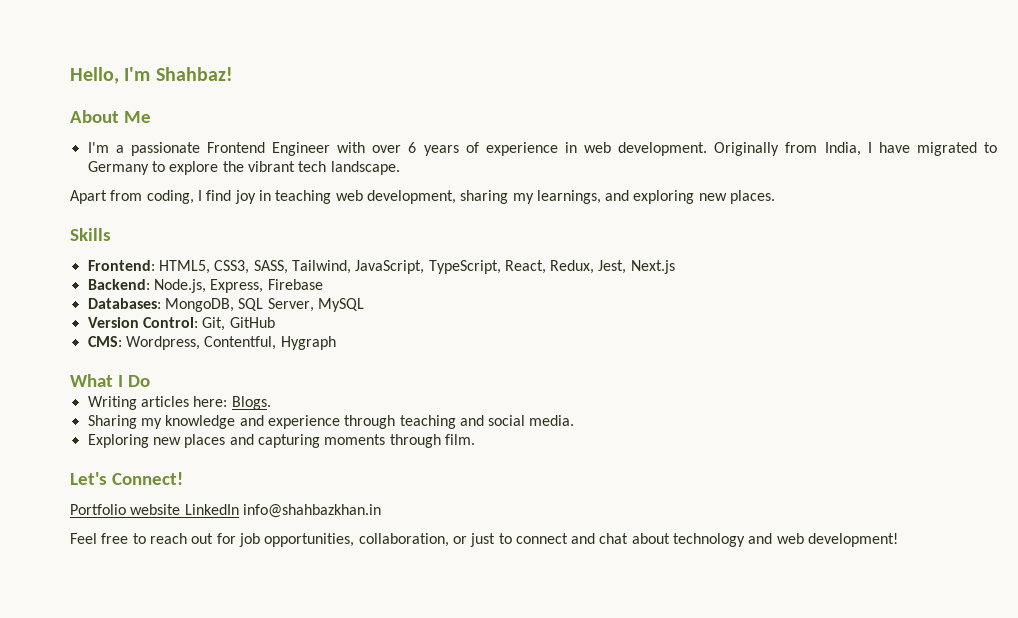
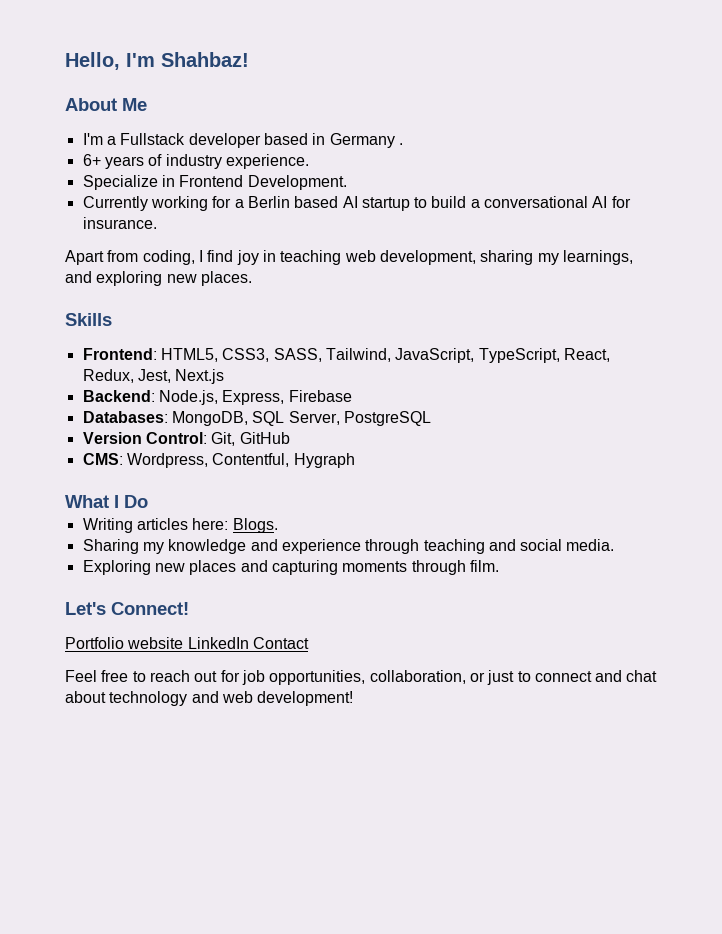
[130,142,998,156] [87,161,400,175] passionate Frontend Engineer with over 6 years of experience in web development. Originally from India, I have migrated to Germany to explore the vibrant tech landscape. -> [120,133,403,148] [82,154,309,169] [82,175,347,190] [82,196,631,211] [82,217,157,229] Fullstack developer based in Germany . // 6+ years of industry experience. // Specialize in Frontend Development. // Currently working for a Berlin based AI startup to build a conversational AI for insurance.
[317,298,364,312] MySQL -> [343,411,431,426] PostgreSQL
[242,504,381,518] info@shahbazkhan.in -> [252,637,309,649] Contact

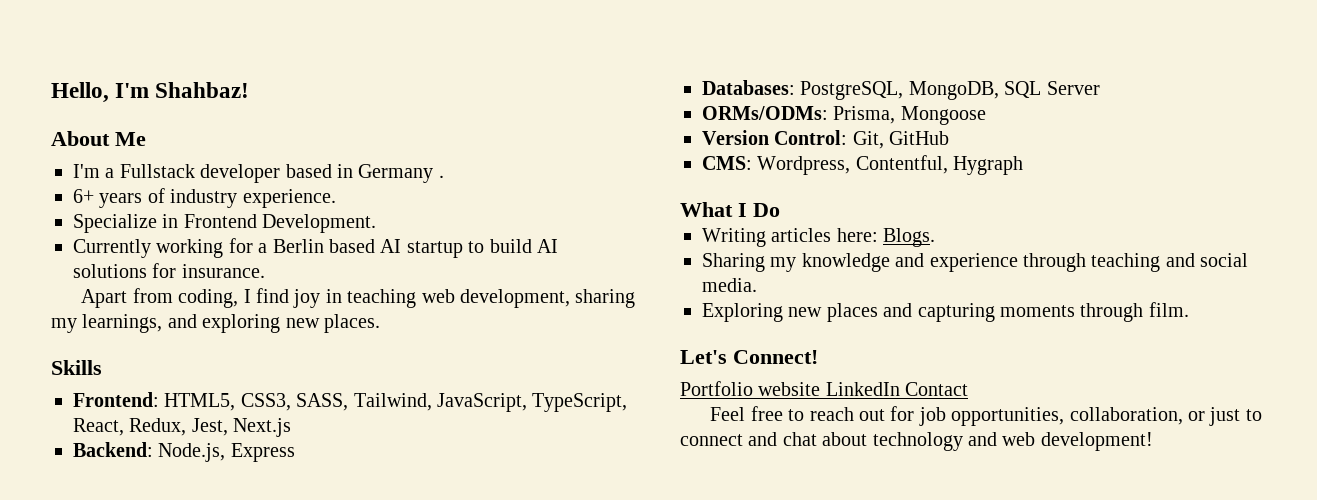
[470,196,608,208] a conversational AI -> [536,239,558,253] [73,264,147,278] AI solutions
[222,390,352,405] Express, Firebase -> [230,443,295,462] Express
(168, 417) none -> [800,81,904,100] PostgreSQL,
[288,411,431,426] Server, PostgreSQL -> [1046,81,1100,95] [702,106,986,125] Server // ORMs/ODMs: Prisma, Mongoose

